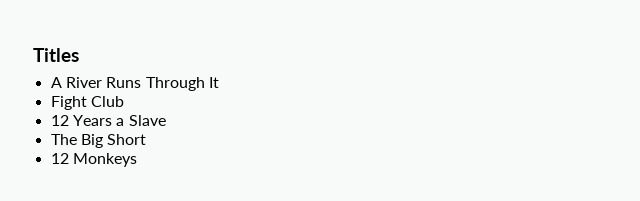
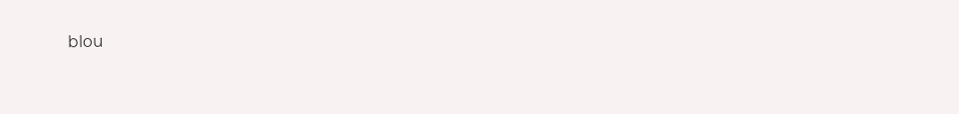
[33,48,79,62] [50,77,219,91] [50,96,124,110] [50,115,166,126] [50,134,147,148] [50,153,137,167] Titles // A River Runs Through It // Fight Club // 12 Years a Slave // The Big Short // 12 Monkeys -> [67,34,103,48] blou

